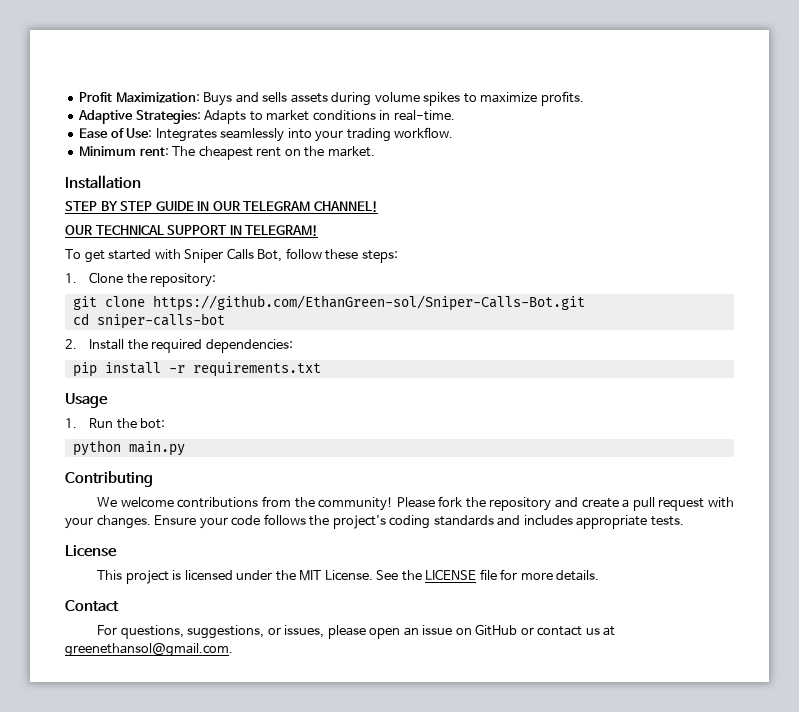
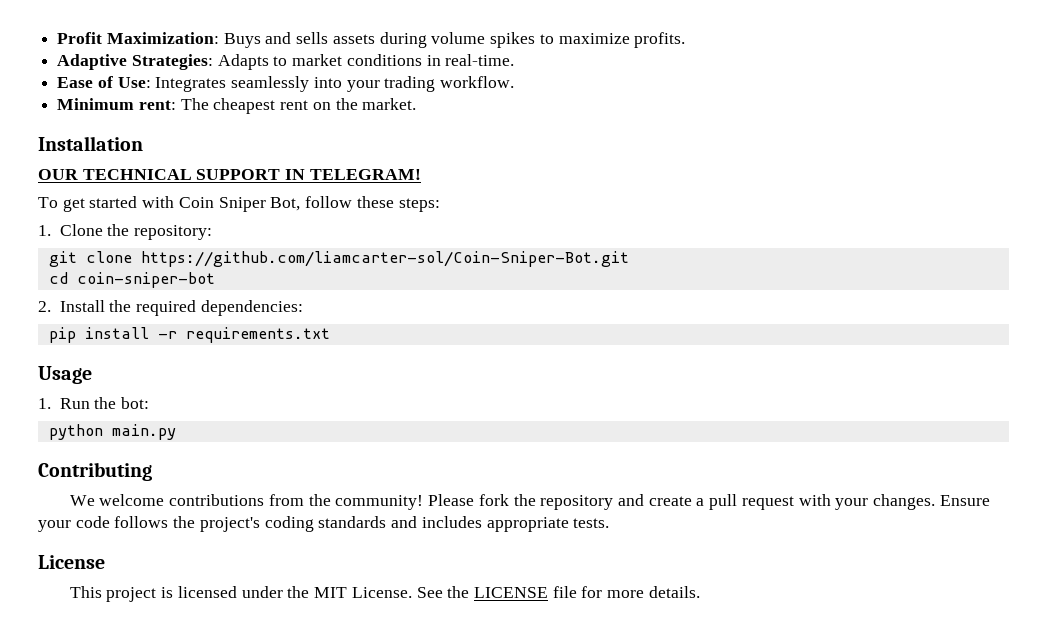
[65,201,378,213] // STEP BY STEP GUIDE IN OUR TELEGRAM CHANNEL! -> (143, 143) none
[184,248,254,263] Sniper Calls -> [178,197,266,212] Coin Sniper
[152,295,585,311] https://github.com/EthanGreen-sol/Sniper-Calls-Bot.git -> [140,251,629,267] https://github.com/liamcarter-sol/Coin-Sniper-Bot.git
[96,313,225,329] sniper-calls-bot -> [76,272,215,288] coin-sniper-bot
[65,600,119,612] [97,624,616,639] [65,643,233,657] // Contact // For questions, suggestions, or issues, please open an issue on GitHub or contact us at greenethansol@gmail.com. -> (700, 592) none

